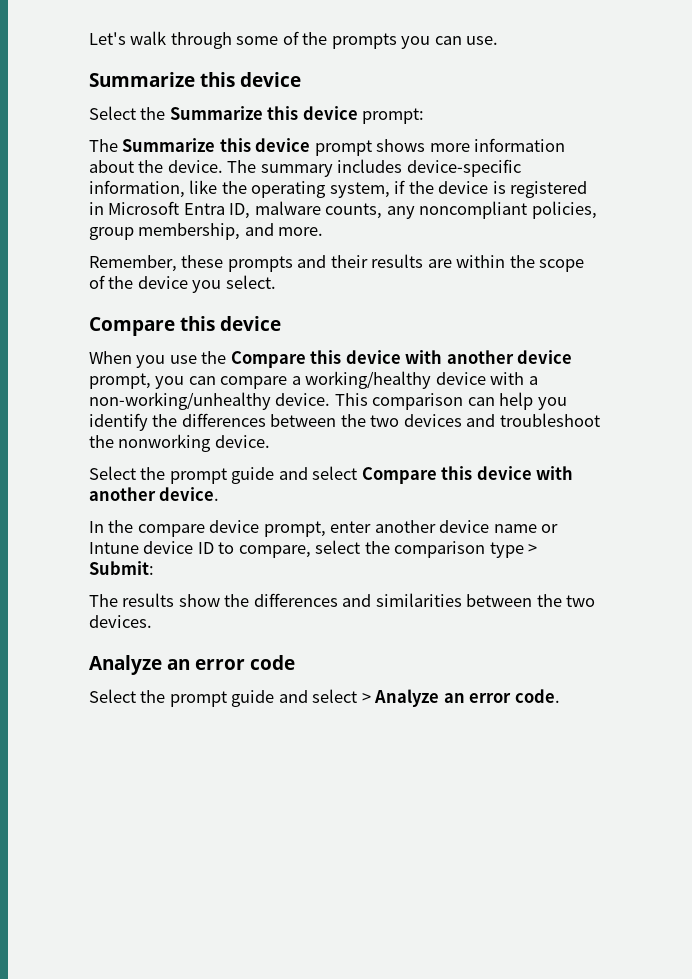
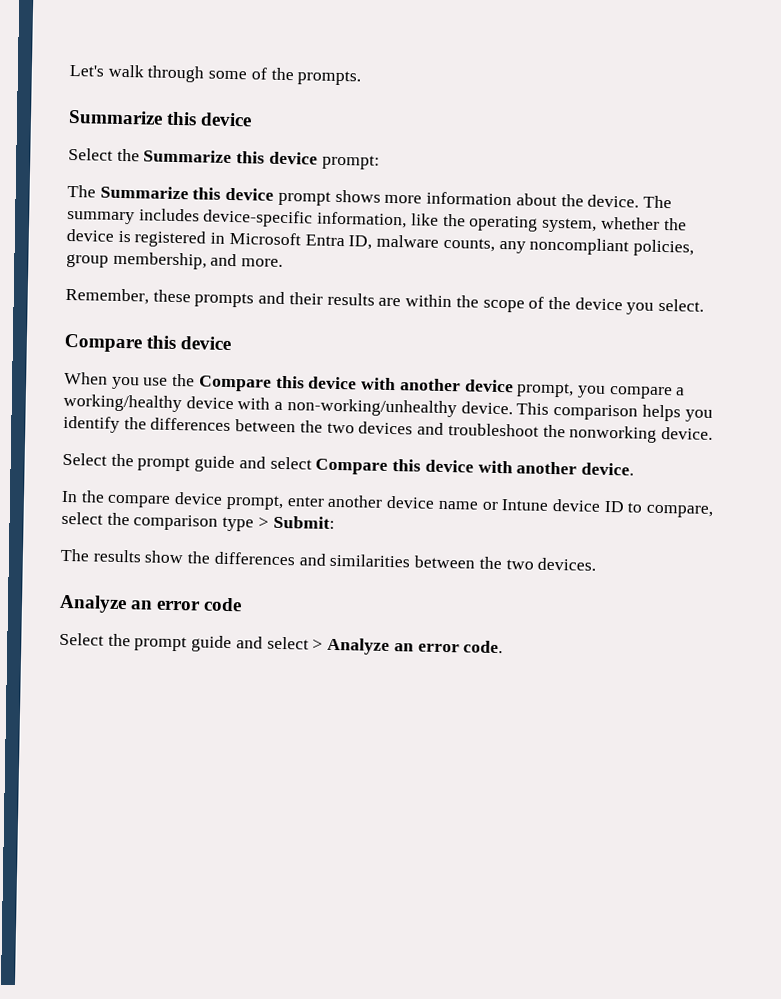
[331,33,499,49] prompts you can use. -> [297,70,362,86] prompts.
[394,180,406,194] if -> [600,216,660,230] whether
[188,376,216,385] can -> (606, 391) none
[467,392,534,410] can help -> [641,404,681,422] helps

